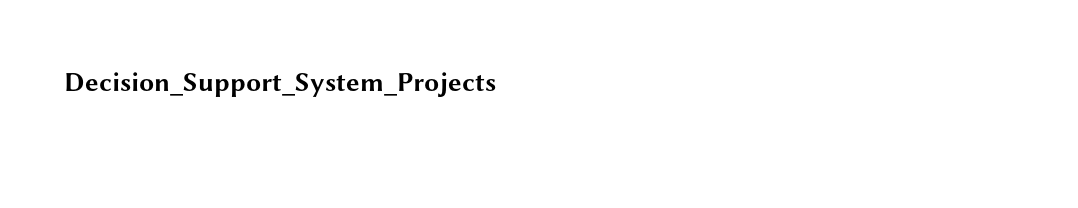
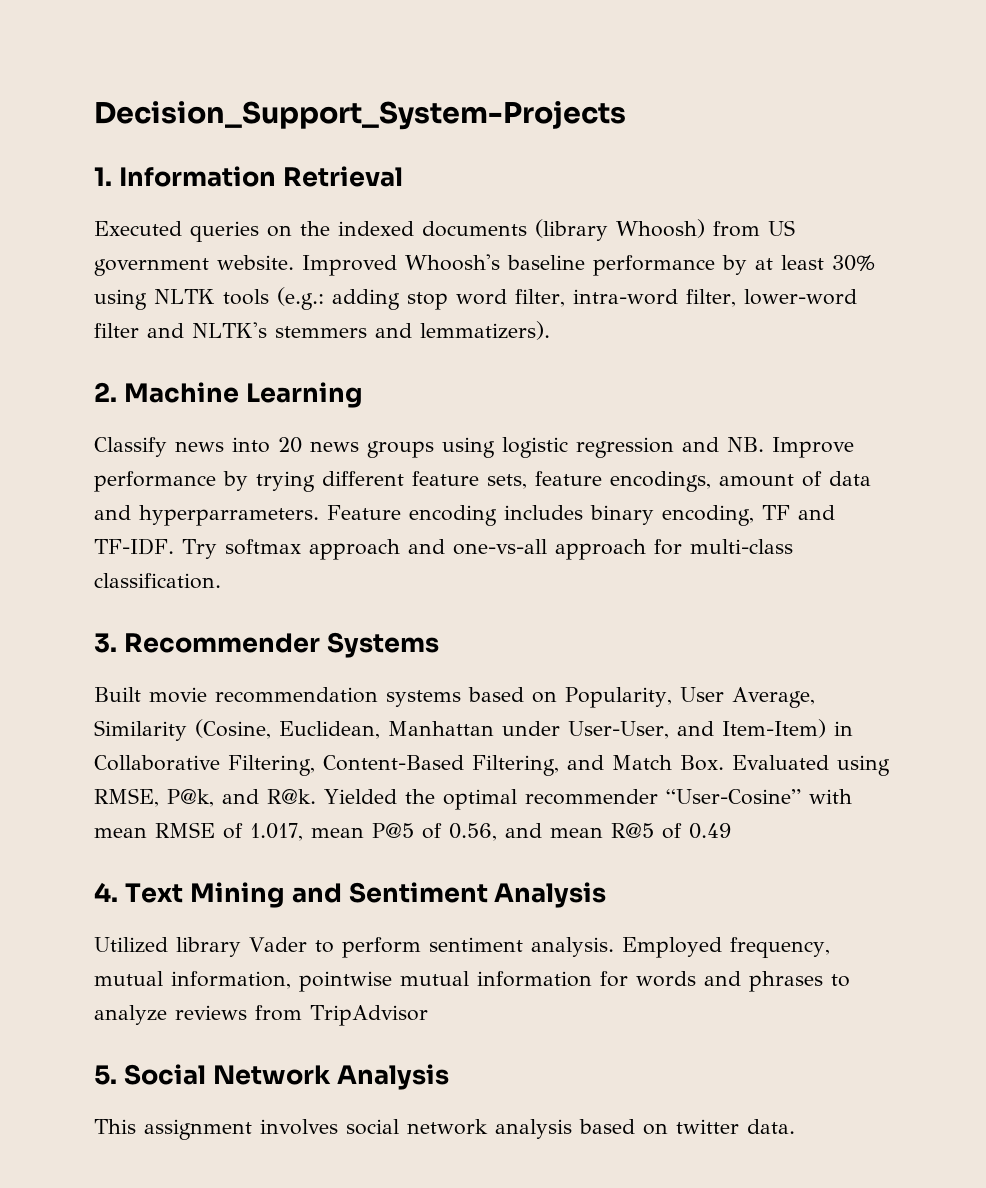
[64,72,496,97] Decision_Support_System_Projects -> [94,101,626,130] [94,166,403,187] [94,219,795,242] [94,254,875,276] [94,287,857,310] [94,321,550,340] [94,382,363,408] [94,437,854,458] [94,471,871,492] [94,505,835,526] [94,538,793,560] [94,573,221,589] [94,632,439,658] [94,687,815,708] [94,719,853,741] [94,755,890,776] [94,788,852,810] [94,822,731,841] [94,882,607,908] [94,937,830,958] [94,971,850,992] [94,1005,428,1026] [94,1064,449,1090] [94,1119,795,1140] Decision_Support_System-Projects // 1. Information Retrieval // Executed queries on the indexed documents (library Whoosh) from US government website. Improved Whoosh's baseline performance by at least 30% using NLTK tools (e.g.: adding stop word filter, intra-word filter, lower-word filter and NLTK's stemmers and lemmatizers). // 2. Machine Learning // Classify news into 20 news groups using logistic regression and NB. Improve performance by trying different feature sets, feature encodings, amount of data and hyperparrameters. Feature encoding includes binary encoding, TF and TF-IDF. Try softmax approach and one-vs-all approach for multi-class classification. // 3. Recommender Systems // Built movie recommendation systems based on Popularity, User Average, Similarity (Cosine, Euclidean, Manhattan under User-User, and Item-Item) in Collaborative Filtering, Content-Based Filtering, and Match Box. Evaluated using RMSE, P@k, and R@k. Yielded the optimal recommender “User-Cosine” with mean RMSE of 1.017, mean P@5 of 0.56, and mean R@5 of 0.49 // 4. Text Mining and Sentiment Analysis // Utilized library Vader to perform sentiment analysis. Employed frequency, mutual information, pointwise mutual information for words and phrases to analyze reviews from TripAdvisor // 5. Social Network Analysis // This assignment involves social network analysis based on twitter data.

